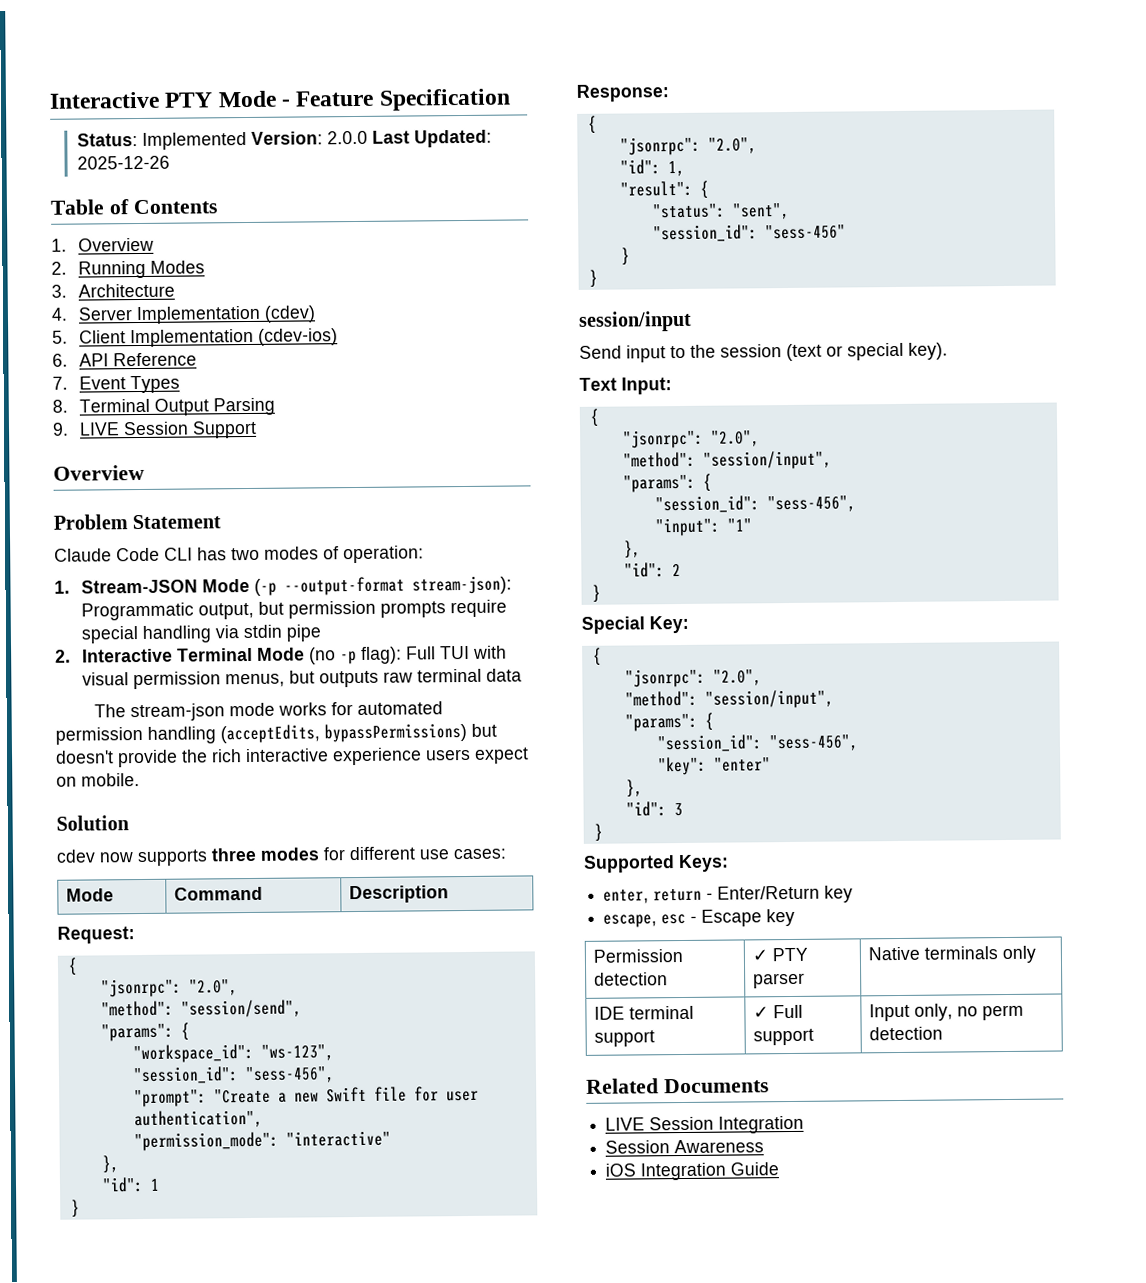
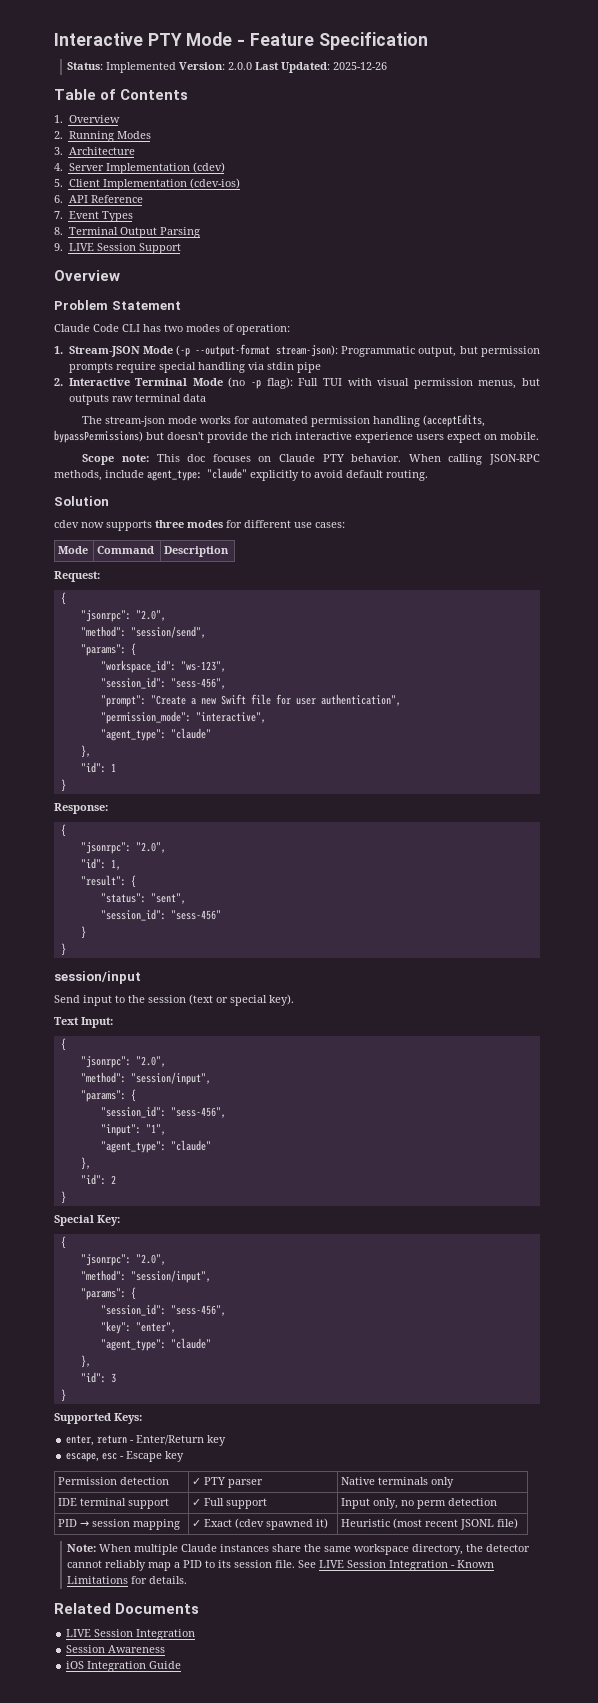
(140, 780) none -> [82,454,541,465] [54,468,428,481] // Scope note: This doc focuses on Claude PTY behavior. When calling JSON-RPC methods, include agent_type: "claude" explicitly to avoid default routing.
[285,1130,391,1147] "interactive" -> [195,712,266,723] [100,728,211,741] "interactive", // "agent_type": "claude"
[726,518,752,532] "1" -> [145,1124,166,1135] [100,1140,211,1153] "1", // "agent_type": "claude"
[713,757,771,772] "enter" -> [135,1322,176,1333] [100,1338,211,1351] "enter", // "agent_type": "claude"
(944, 1033) none -> [58,1519,181,1530] [192,1518,329,1530] [341,1518,519,1530] [67,1544,531,1555] [67,1560,495,1571] [67,1576,188,1584] // PID → session mapping | ✓ Exact (cdev spawned it) | Heuristic (most recent JSONL file) // Note: When multiple Claude instances share the same workspace directory, the detector cannot reliably map a PID to its session file. See LIVE Session Integration - Known Limitations for details.

